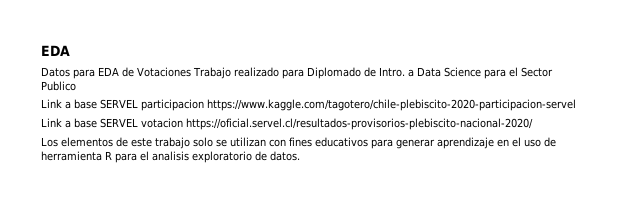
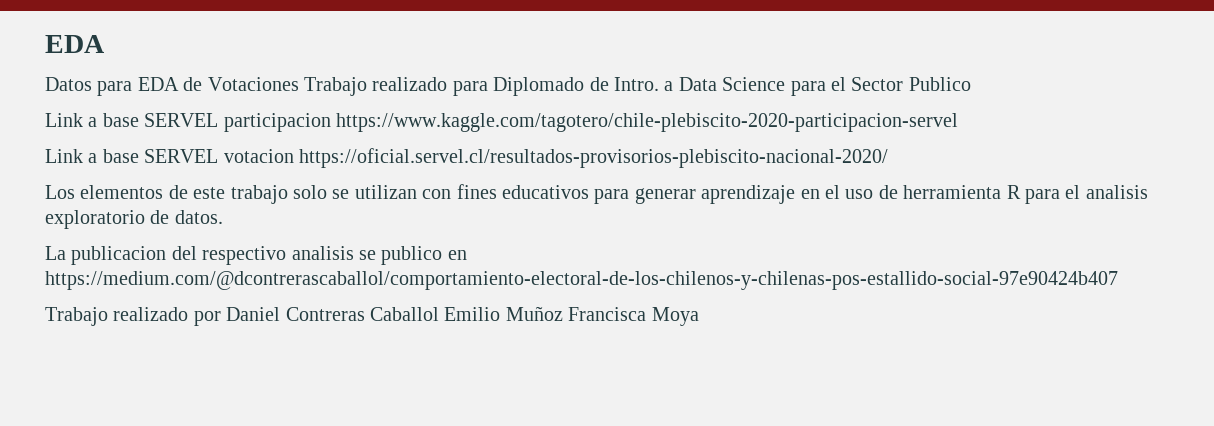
(300, 156) none -> [45,246,467,265] [45,271,1118,290] [45,306,699,326] // La publicacion del respectivo analisis se publico en https://medium.com/@dcontrerascaballol/comportamiento-electoral-de-los-chilenos-y-chilenas-pos-estallido-social-97e90424b407 // Trabajo realizado por Daniel Contreras Caballol Emilio Muñoz Francisca Moya

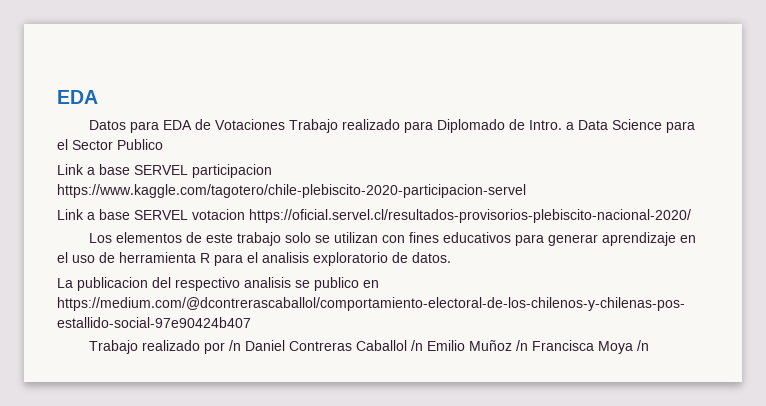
(221, 318) none -> [228,340,241,351] /n
(439, 314) none -> [410,340,423,351] /n
(563, 313) none -> [515,340,528,351] /n
(699, 316) none -> [636,340,649,351] /n

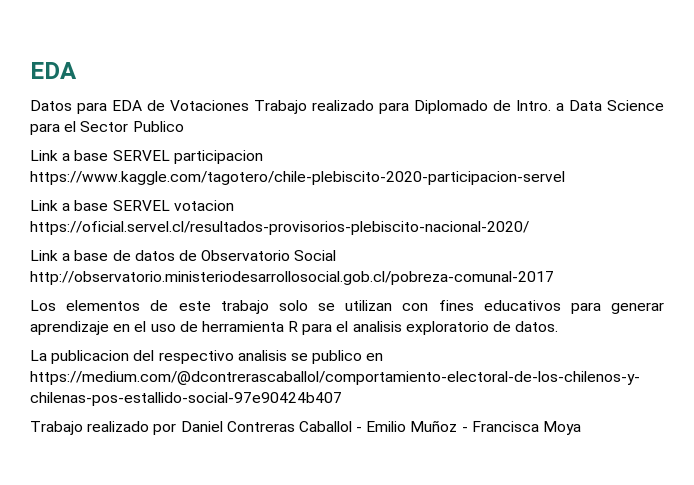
(691, 216) none -> [30,250,337,261] [30,271,554,285] // Link a base de datos de Observatorio Social http://observatorio.ministeriodesarrollosocial.gob.cl/pobreza-comunal-2017
[228,340,241,351] /n -> (177, 429) none
[410,340,423,351] /n -> [356,427,363,432] -
[515,340,528,351] /n -> [461,427,468,432] -
[636,340,649,351] /n -> (582, 428) none

